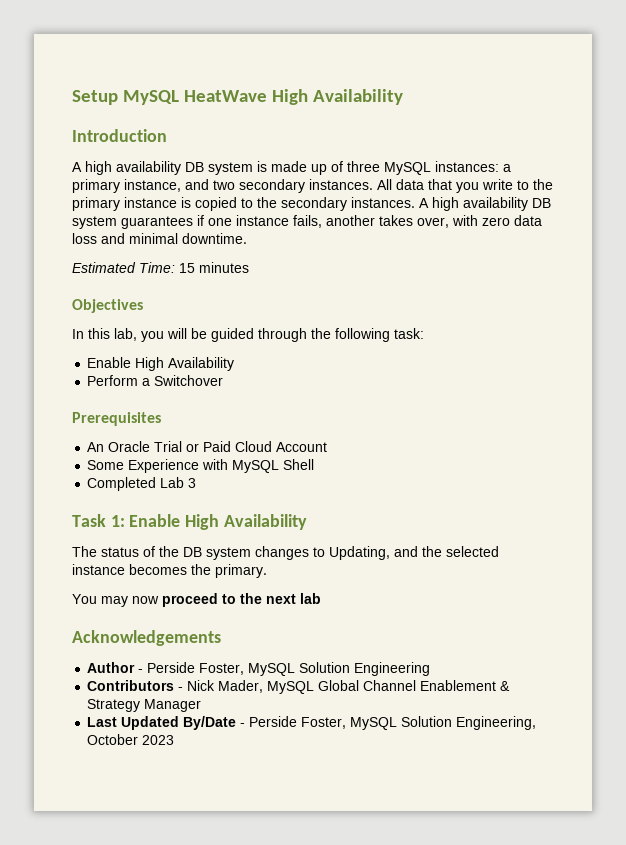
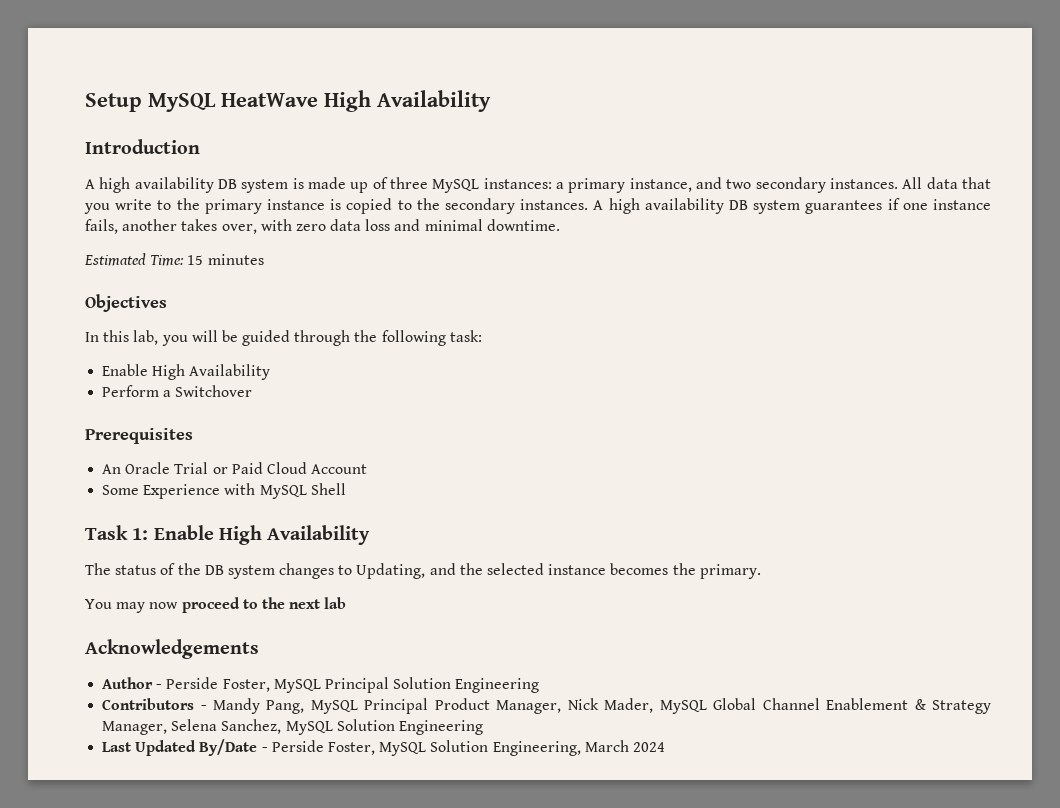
[87,477,197,491] // Completed Lab 3 -> (346, 489) none
(296, 669) none -> [324,677,389,693] Principal
(184, 689) none -> [212,698,562,714] Mandy Pang, MySQL Principal Product Manager,
[144,699,202,712] Manager -> [102,719,483,735] Manager, Selena Sanchez, MySQL Solution Engineering
[87,734,175,745] October 2023 -> [584,740,665,752] March 2024

